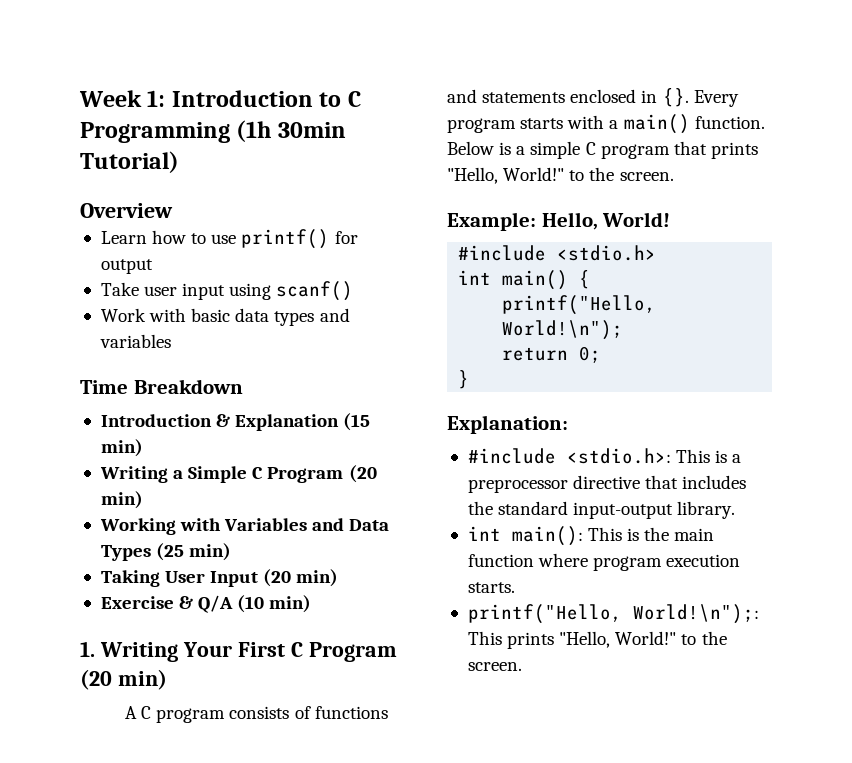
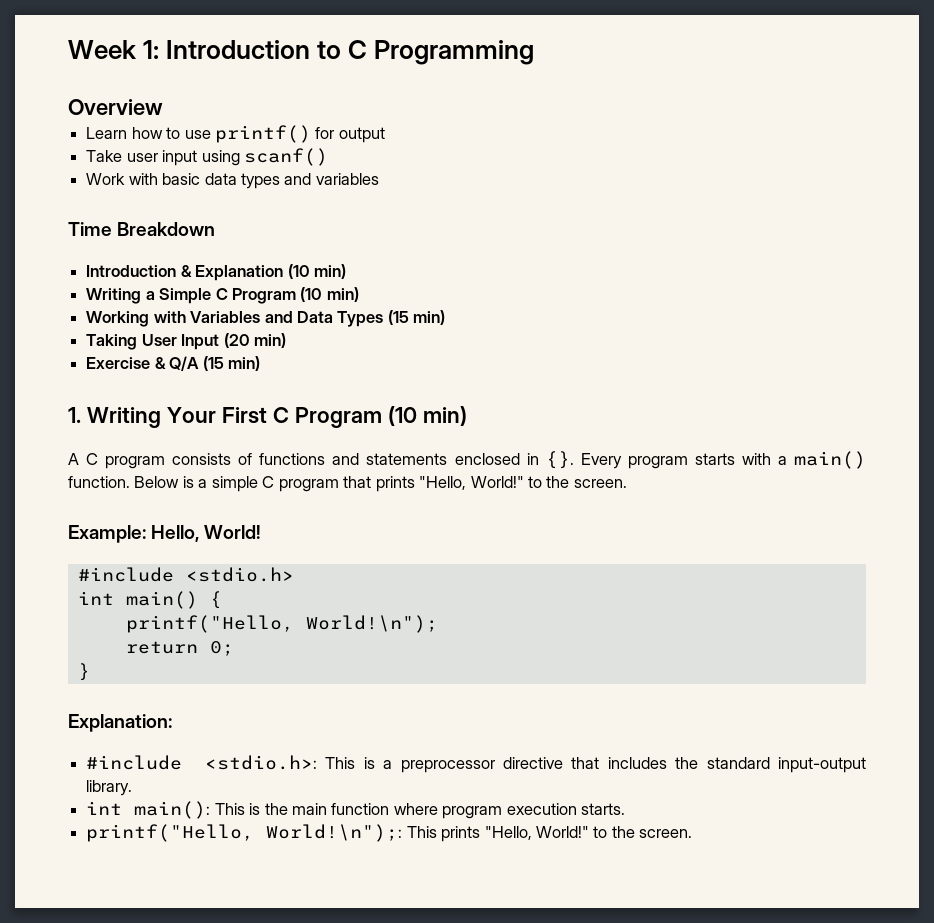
[236,120,346,142] [80,151,179,173] (1h 30min Tutorial) -> (535, 52) none
[343,413,371,431] (15 -> [287,264,310,279] (10
[348,465,377,483] (20 -> [300,287,323,302] (10
[156,543,185,561] (25 -> [387,310,409,325] (15
[237,595,265,613] (10 -> [202,356,224,371] (15
[80,669,112,690] (20 -> [387,406,417,426] (10

